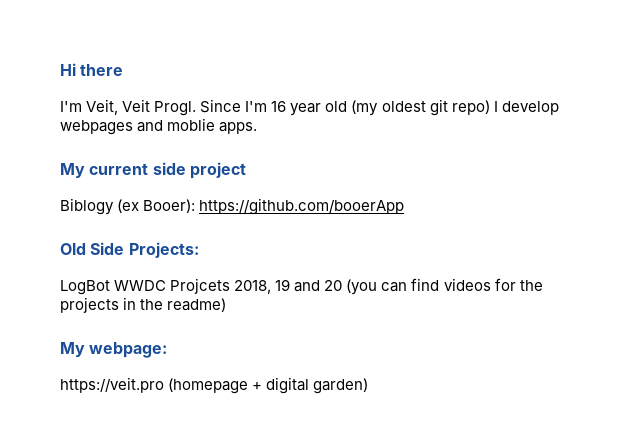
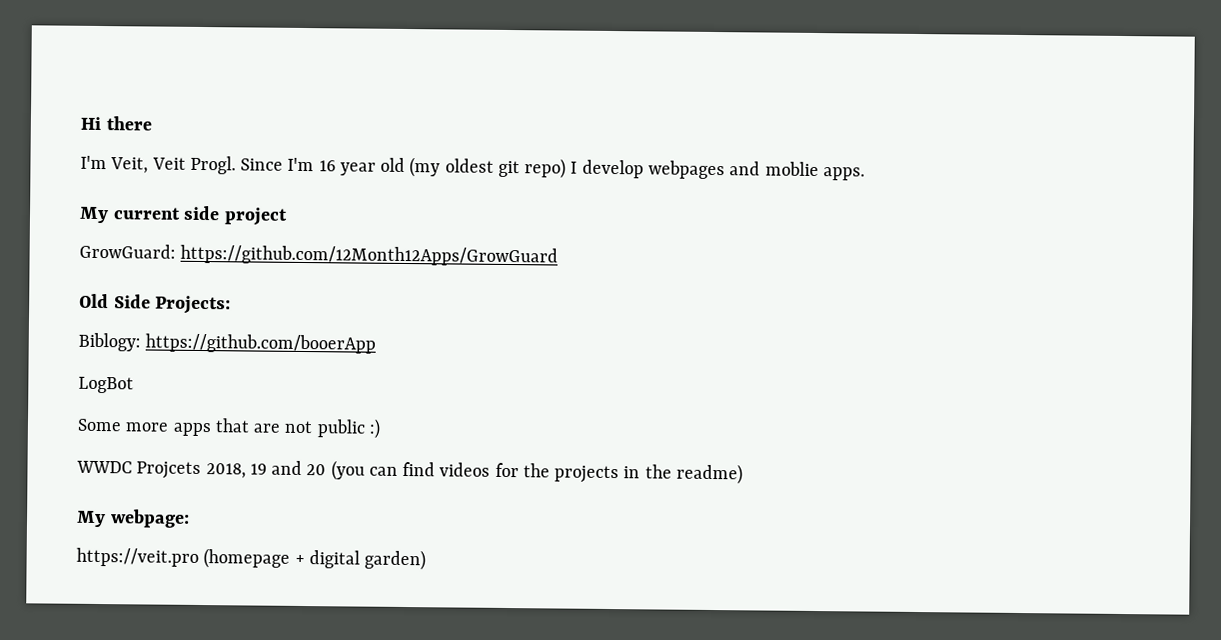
[60,198,405,215] Biblogy (ex Booer): https://github.com/booerApp -> [79,243,559,267] GrowGuard: https://github.com/12Month12Apps/GrowGuard
(199, 250) none -> [78,332,377,354] // Biblogy: https://github.com/booerApp
(110, 287) none -> [77,418,381,439] // Some more apps that are not public :) //

